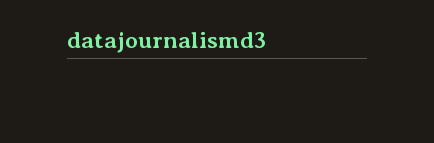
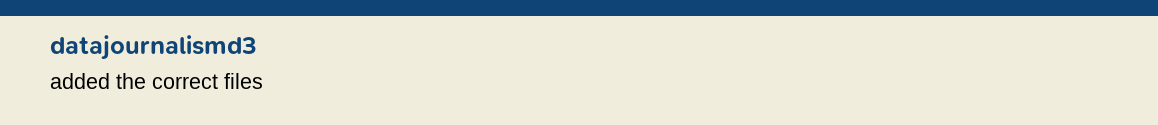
(266, 42) none -> [50,73,263,89] // added the correct files

